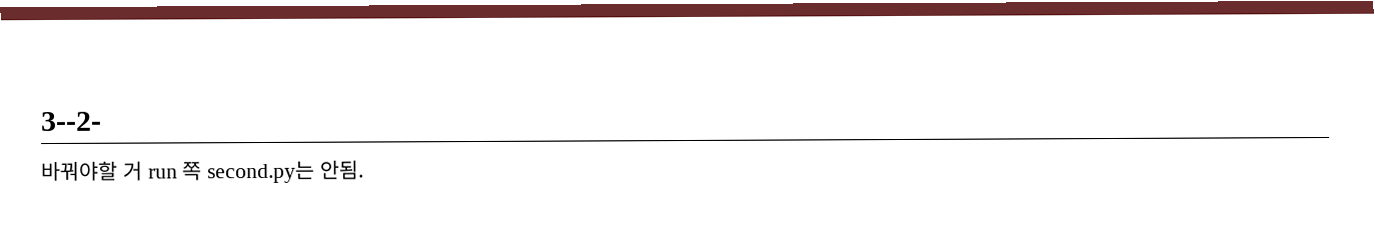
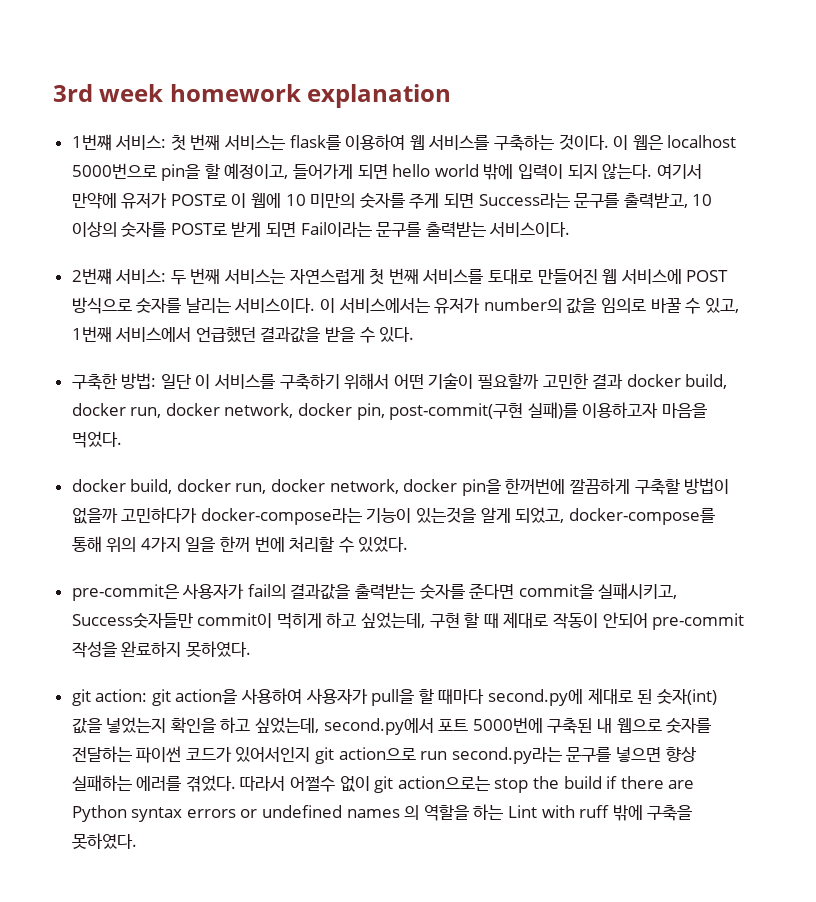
[40,111,102,132] [41,160,365,184] 3--2- // 바꿔야할 거 run 쪽 second.py는 안됨. -> [53,84,452,108] [71,134,737,151] [71,163,702,181] [71,192,713,209] [71,222,571,237] [71,268,729,285] [71,297,739,314] [71,326,415,343] [71,373,728,390] [71,402,708,420] [71,431,122,448] [71,478,730,496] [71,507,715,525] [71,536,409,553] [71,583,678,601] [71,612,745,630] [71,641,251,658] [71,688,717,706] [71,717,712,735] [71,746,696,764] [71,775,695,793] [71,804,693,822] [71,833,137,849] 3rd week homework explanation // 1번쨰 서비스: 첫 번째 서비스는 flask를 이용하여 웹 서비스를 구축하는 것이다. 이 웹은 localhost 5000번으로 pin을 할 예정이고, 들어가게 되면 hello world 밖에 입력이 되지 않는다. 여기서 만약에 유저가 POST로 이 웹에 10 미만의 숫자를 주게 되면 Success라는 문구를 출력받고, 10 이상의 숫자를 POST로 받게 되면 Fail이라는 문구를 출력받는 서비스이다. // 2번쨰 서비스: 두 번째 서비스는 자연스럽게 첫 번째 서비스를 토대로 만들어진 웹 서비스에 POST 방식으로 숫자를 날리는 서비스이다. 이 서비스에서는 유저가 number의 값을 임의로 바꿀 수 있고, 1번째 서비스에서 언급했던 결과값을 받을 수 있다. // 구축한 방법: 일단 이 서비스를 구축하기 위해서 어떤 기술이 필요할까 고민한 결과 docker build, docker run, docker network, docker pin, post-commit(구현 실패)를 이용하고자 마음을 먹었다. // docker build, docker run, docker network, docker pin을 한꺼번에 깔끔하게 구축할 방법이 없을까 고민하다가 docker-compose라는 기능이 있는것을 알게 되었고, docker-compose를 통해 위의 4가지 일을 한꺼 번에 처리할 수 있었다. // pre-commit은 사용자가 fail의 결과값을 출력받는 숫자를 준다면 commit을 실패시키고, Success숫자들만 commit이 먹히게 하고 싶었는데, 구현 할 때 제대로 작동이 안되어 pre-commit 작성을 완료하지 못하였다. // git action: git action을 사용하여 사용자가 pull을 할 때마다 second.py에 제대로 된 숫자(int) 값을 넣었는지 확인을 하고 싶었는데, second.py에서 포트 5000번에 구축된 내 웹으로 숫자를 전달하는 파이썬 코드가 있어서인지 git action으로 run second.py라는 문구를 넣으면 향상 실패하는 에러를 겪었다. 따라서 어쩔수 없이 git action으로는 stop the build if there are Python syntax errors or undefined names 의 역할을 하는 Lint with ruff 밖에 구축을 못하였다.

